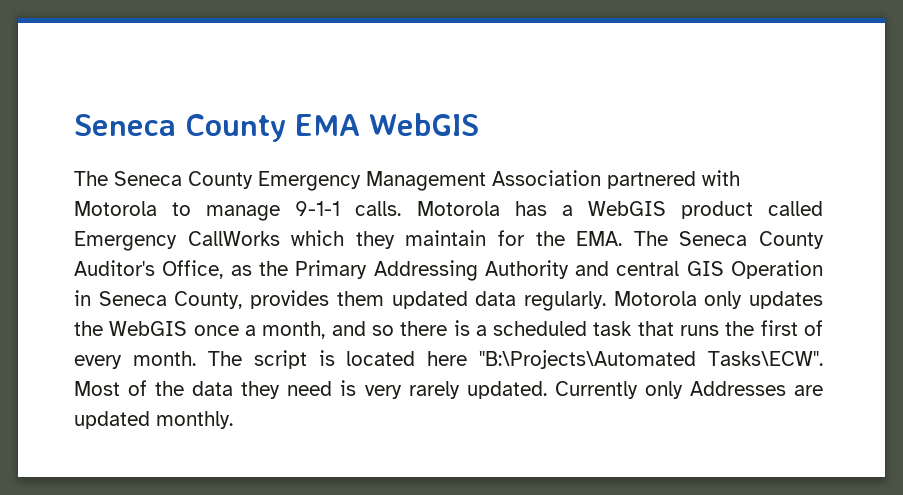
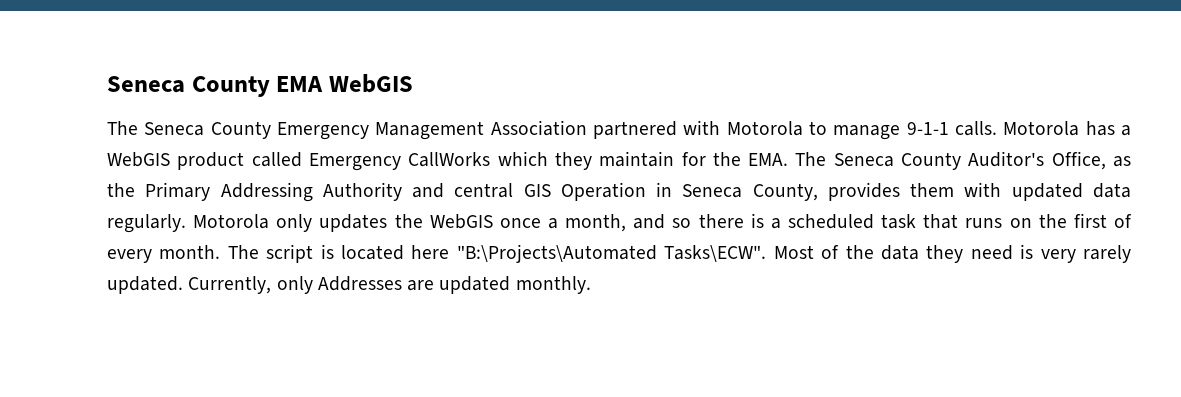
(384, 298) none -> [964,182,1002,197] with
(720, 330) none -> [1009,218,1032,228] on
[554,381,638,399] Currently -> [188,276,272,294] Currently,

